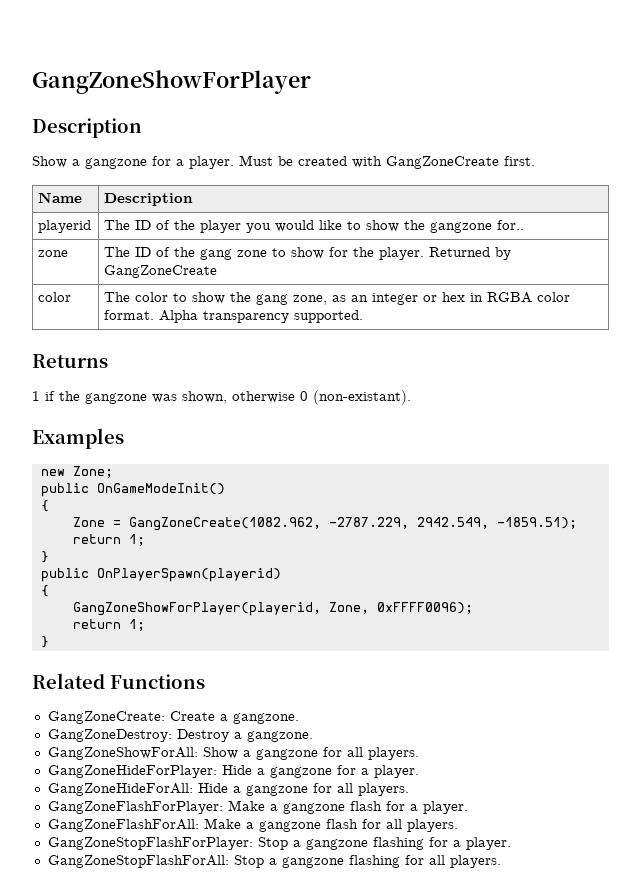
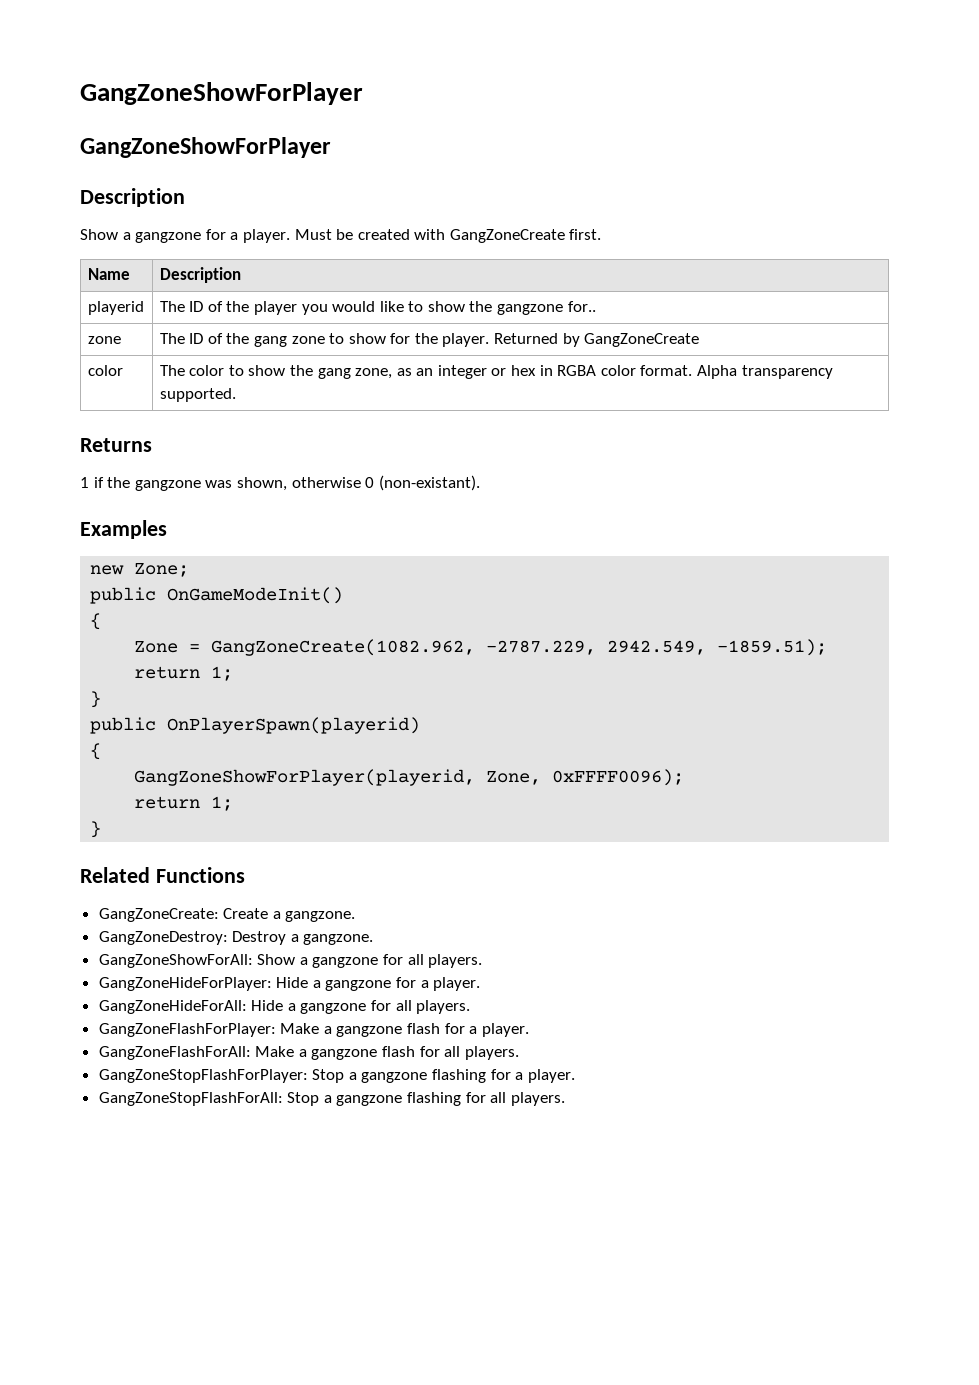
[32,70,311,94] GangZoneShowForPlayer -> [80,82,363,105] [80,137,331,158] GangZoneShowForPlayer // GangZoneShowForPlayer

